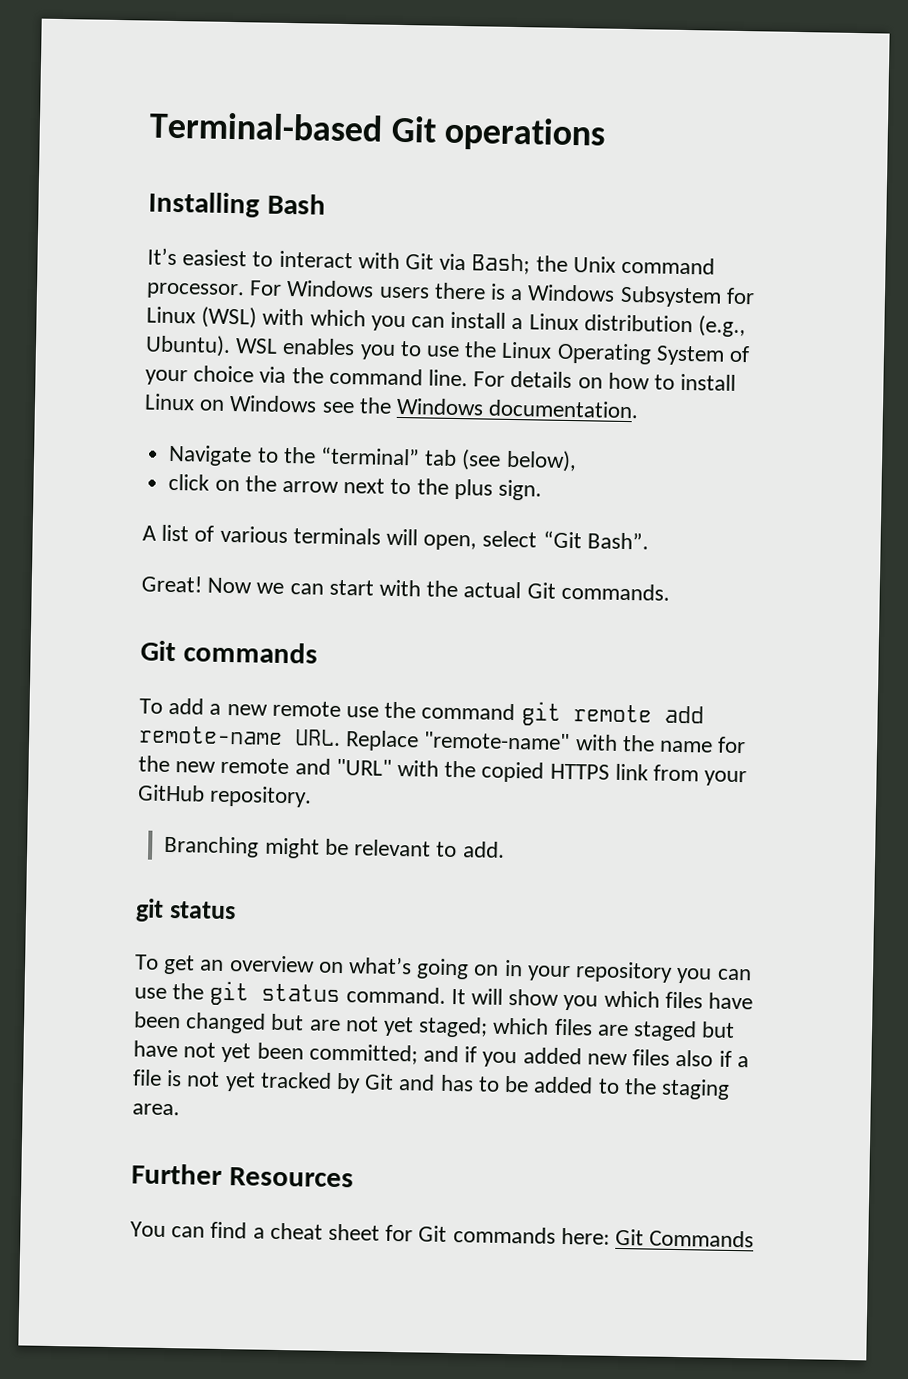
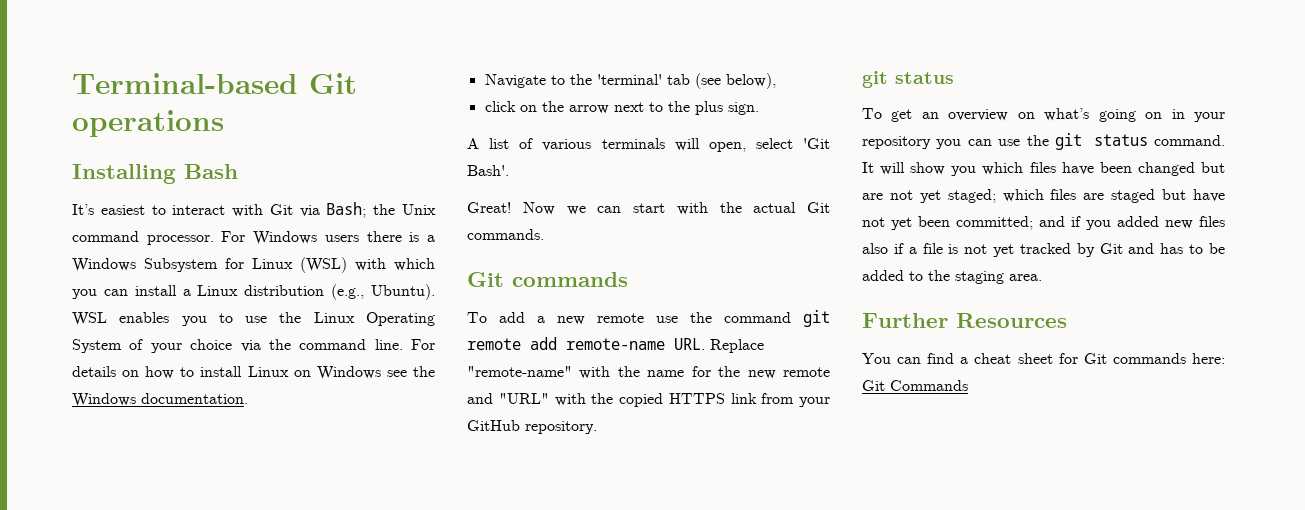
[319,446,420,466] “terminal” -> [596,74,662,85] 'terminal'
[542,530,649,550] “Git Bash”. -> [803,138,830,149] [467,165,509,176] 'Git Bash'.
[164,835,505,859] // Branching might be relevant to add. -> (597, 427) none

